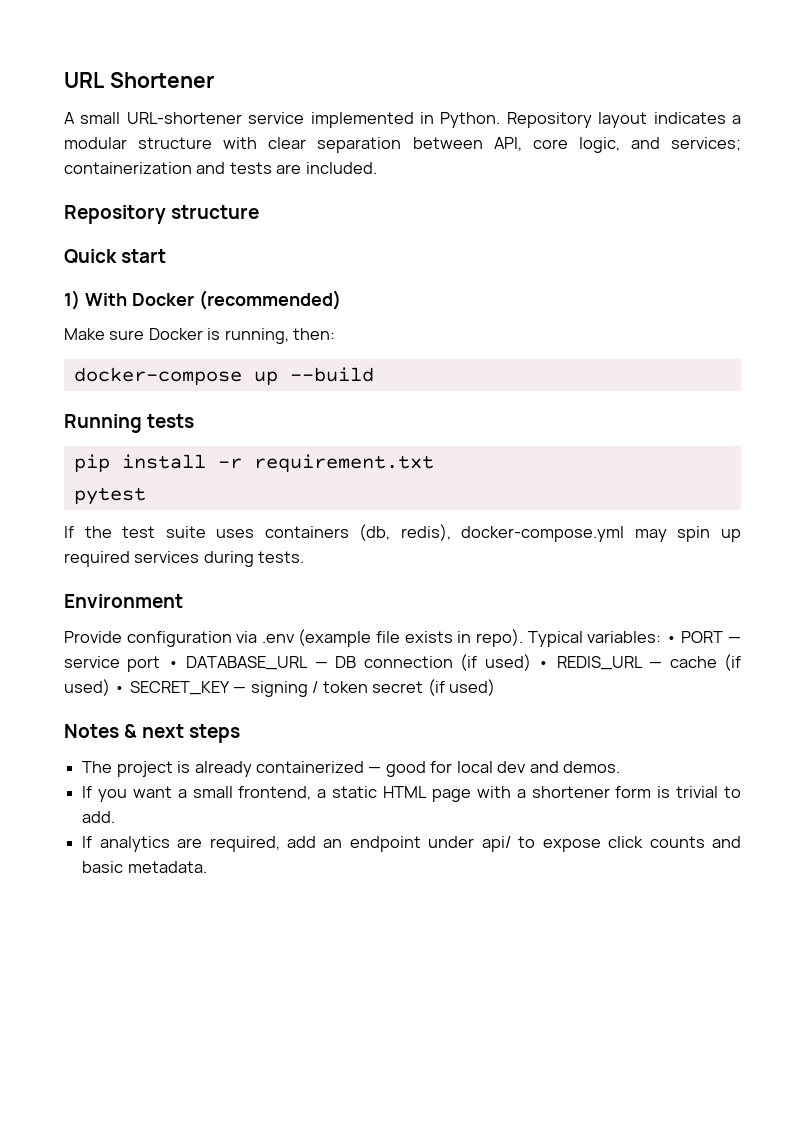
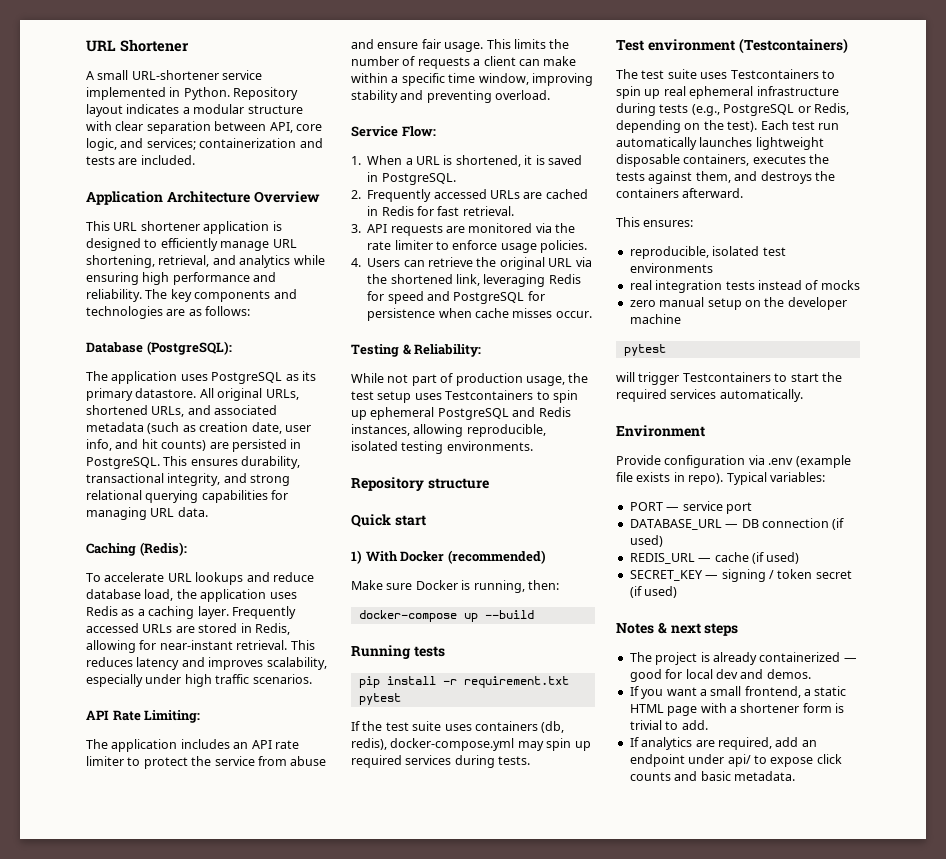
(377, 168) none -> [86,191,320,205] [86,221,282,234] [86,238,297,251] [86,255,325,268] [86,272,277,285] [86,289,297,302] [86,306,251,319] [86,341,232,355] [86,371,316,384] [86,388,299,401] [86,405,278,417] [86,422,311,434] [86,439,302,452] [86,456,301,469] [86,473,291,486] [86,490,289,503] [86,507,208,520] [86,542,187,556] [86,572,314,585] [86,589,297,602] [86,606,296,619] [86,623,290,635] [86,640,315,653] [86,657,327,670] [86,674,312,687] [86,710,201,723] [86,739,299,752] [86,756,327,769] [351,39,570,52] [351,56,577,69] [351,73,593,86] [351,90,551,103] [351,126,436,137] [351,155,582,167] [367,172,456,185] [351,189,588,202] [367,206,514,216] [351,223,576,236] [367,240,588,253] [351,257,592,270] [367,274,581,287] [367,291,545,304] [367,308,592,321] [351,344,482,357] [351,373,589,386] [351,390,578,403] [351,407,571,420] [351,424,546,437] [351,441,533,454] // Application Architecture Overview // This URL shortener application is designed to efficiently manage URL shortening, retrieval, and analytics while ensuring high performance and reliability. The key components and technologies are as follows: // Database (PostgreSQL): // The application uses PostgreSQL as its primary datastore. All original URLs, shortened URLs, and associated metadata (such as creation date, user info, and hit counts) are persisted in PostgreSQL. This ensures durability, transactional integrity, and strong relational querying capabilities for managing URL data. // Caching (Redis): // To accelerate URL lookups and reduce database load, the application uses Redis as a caching layer. Frequently accessed URLs are stored in Redis, allowing for near-instant retrieval. This reduces latency and improves scalability, especially under high traffic scenarios. // API Rate Limiting: // The application includes an API rate limiter to protect the service from abuse and ensure fair usage. This limits the number of requests a client can make within a specific time window, improving stability and preventing overload. // Service Flow: // 1. When a URL is shortened, it is saved in PostgreSQL. // 2. Frequently accessed URLs are cached in Redis for fast retrieval. // 3. API requests are monitored via the rate limiter to enforce usage policies. // 4. Users can retrieve the original URL via the shortened link, leveraging Redis for speed and PostgreSQL for persistence when cache misses occur. // Testing & Reliability: // While not part of production usage, the test setup uses Testcontainers to spin up ephemeral PostgreSQL and Redis instances, allowing reproducible, isolated testing environments.
(305, 557) none -> [616,38,848,54] [616,69,835,79] [616,86,839,99] [616,103,849,116] [616,120,840,133] [616,137,824,150] [616,154,830,167] [616,171,835,184] [616,188,744,198] [616,217,694,227] [629,246,786,259] [629,263,713,273] [629,280,860,293] [629,297,847,310] [629,314,681,324] [623,344,666,356] [616,372,842,385] [616,389,803,402] // Test environment (Testcontainers) // The test suite uses Testcontainers to spin up real ephemeral infrastructure during tests (e.g., PostgreSQL or Redis, depending on the test). Each test run automatically launches lightweight disposable containers, executes the tests against them, and destroys the containers afterward. // This ensures: // reproducible, isolated test environments // real integration tests instead of mocks // zero manual setup on the developer machine // pytest // will trigger Testcontainers to start the required services automatically.
[665,636,677,643] • -> (825, 477) //
[167,661,179,668] • -> (752, 508) //
[538,661,550,668] • -> (663, 541) //
[114,686,126,693] • -> (800, 558) //

